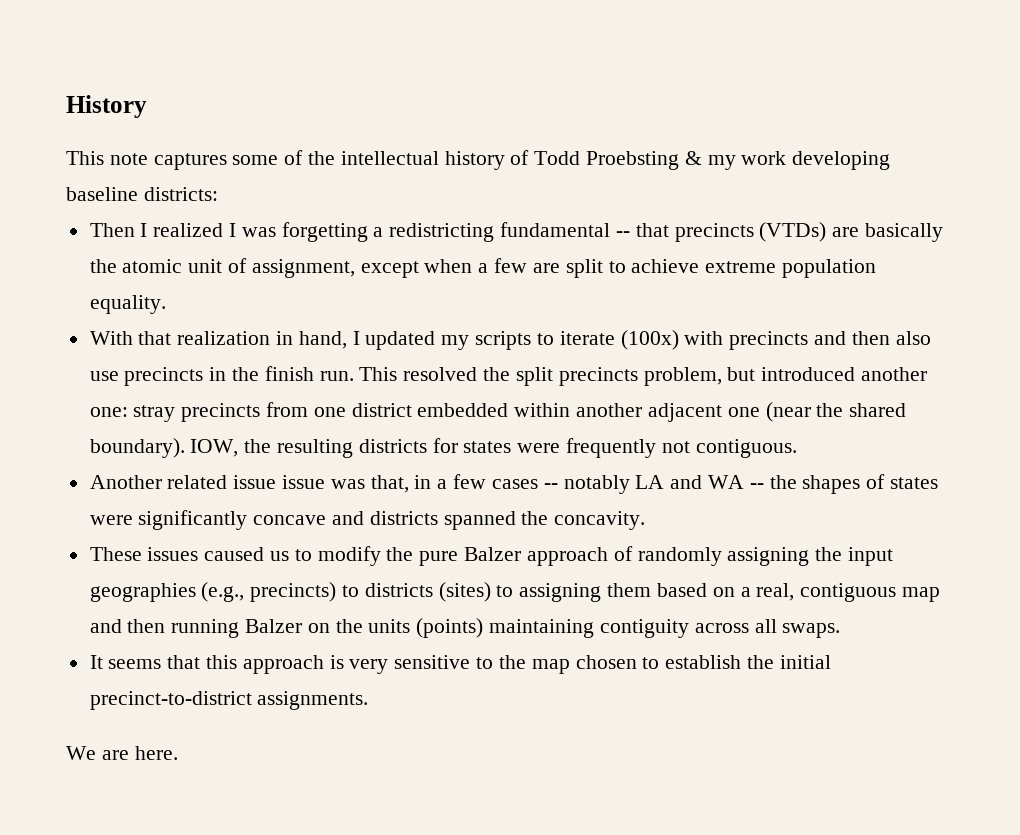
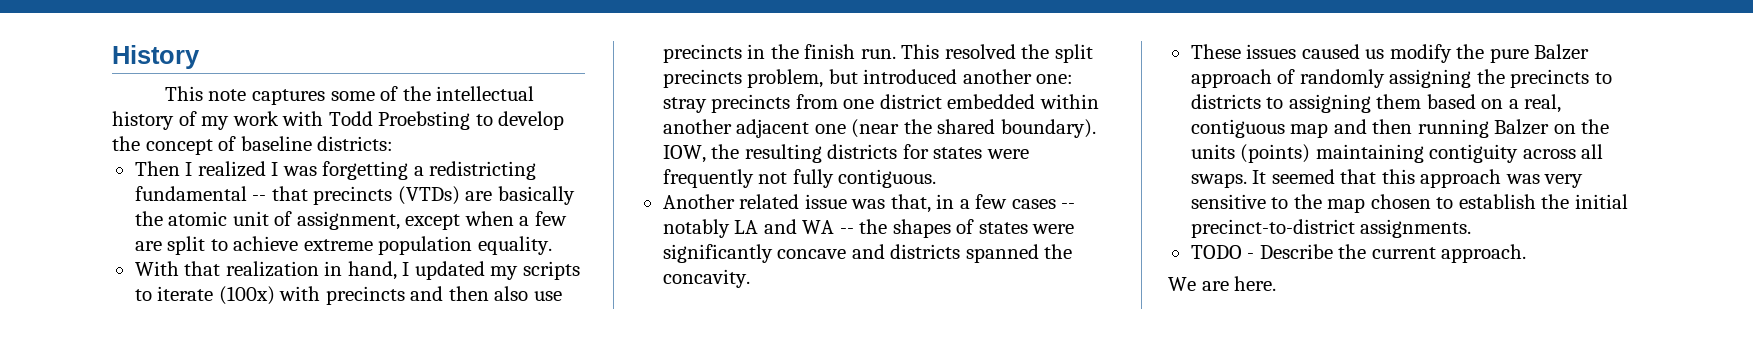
[534,151,891,170] Todd Proebsting & my work developing -> [201,111,565,130] [112,136,237,155] my work with Todd Proebsting to develop the concept of
(690, 447) none -> [792,169,834,188] fully
[282,475,326,489] issue -> (847, 201) none
[294,549,312,561] to -> (1385, 54) none
[847,547,893,566] [89,582,337,602] input geographies (e.g., precincts) -> [1510,69,1590,88] precincts
[438,582,491,602] (sites) -> (1261, 101) none
[89,655,162,669] // It seems -> [1252,169,1335,184] It seemed
[329,655,344,669] is -> [1505,174,1540,184] was
(369, 700) none -> [1190,244,1527,263] // TODO - Describe the current approach.

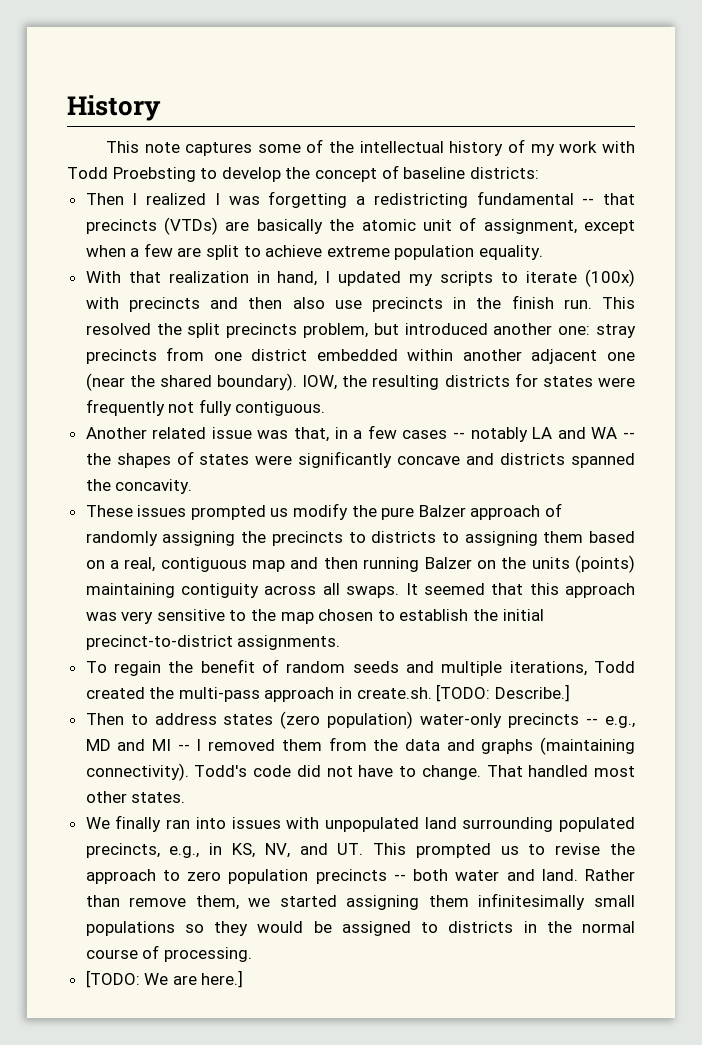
[1301,44,1360,59] caused -> [190,505,266,520] prompted
[1190,244,1527,263] [1168,276,1277,291] TODO - Describe the current approach. // We are here. -> [85,659,635,676] [85,684,570,702] [85,711,635,729] [85,737,635,755] [85,763,636,781] [85,791,186,803] [85,815,635,832] [85,843,635,858] [85,869,636,884] [85,893,635,910] [85,921,636,936] [85,945,252,962] [85,970,244,988] To regain the benefit of random seeds and multiple iterations, Todd created the multi-pass approach in create.sh. [TODO: Describe.] // Then to address states (zero population) water-only precincts -- e.g., MD and MI -- I removed them from the data and graphs (maintaining connectivity). Todd's code did not have to change. That handled most other states. // We finally ran into issues with unpopulated land surrounding populated precincts, e.g., in KS, NV, and UT. This prompted us to revise the approach to zero population precincts -- both water and land. Rather than remove them, we started assigning them infinitesimally small populations so they would be assigned to districts in the normal course of processing. // [TODO: We are here.]

